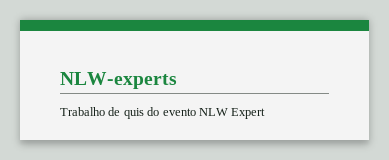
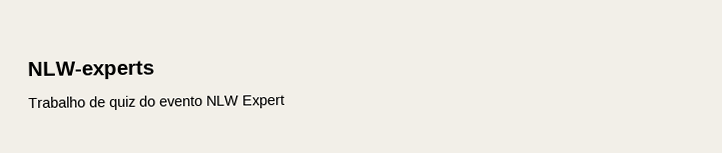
[123,108,144,119] quis -> [109,95,136,111] quiz

